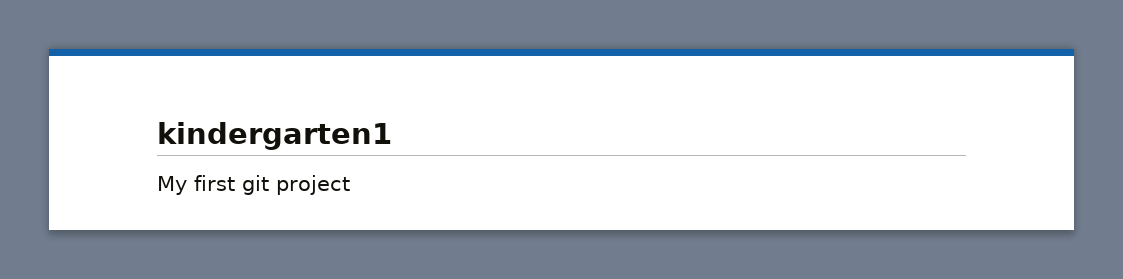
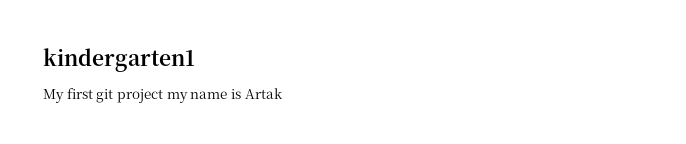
(350, 185) none -> [166,88,283,103] my name is Artak

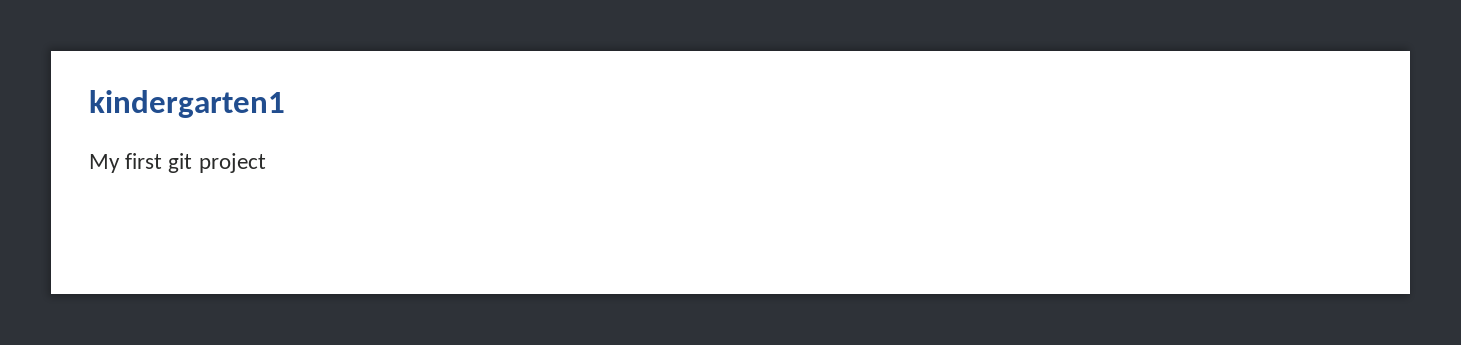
[166,88,283,103] my name is Artak -> (266, 163) none

